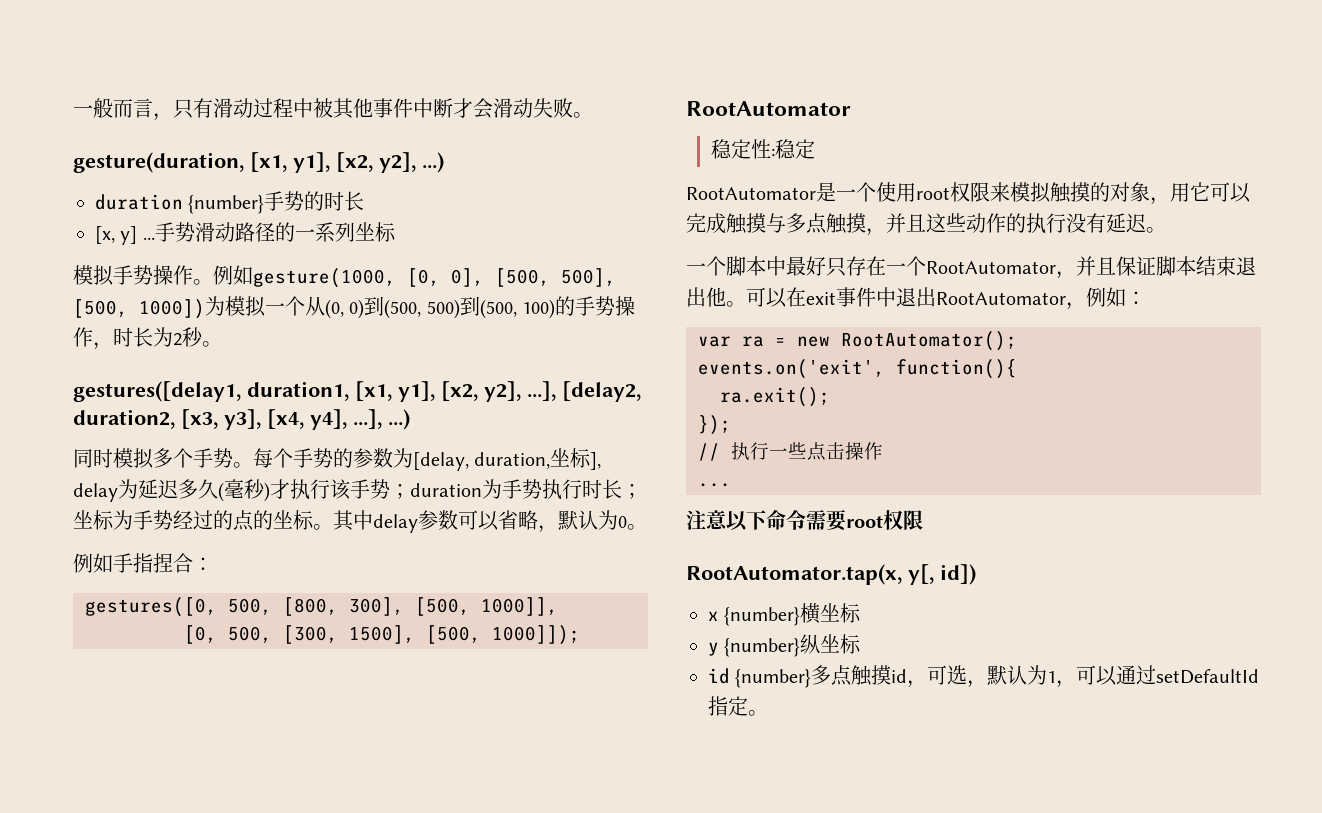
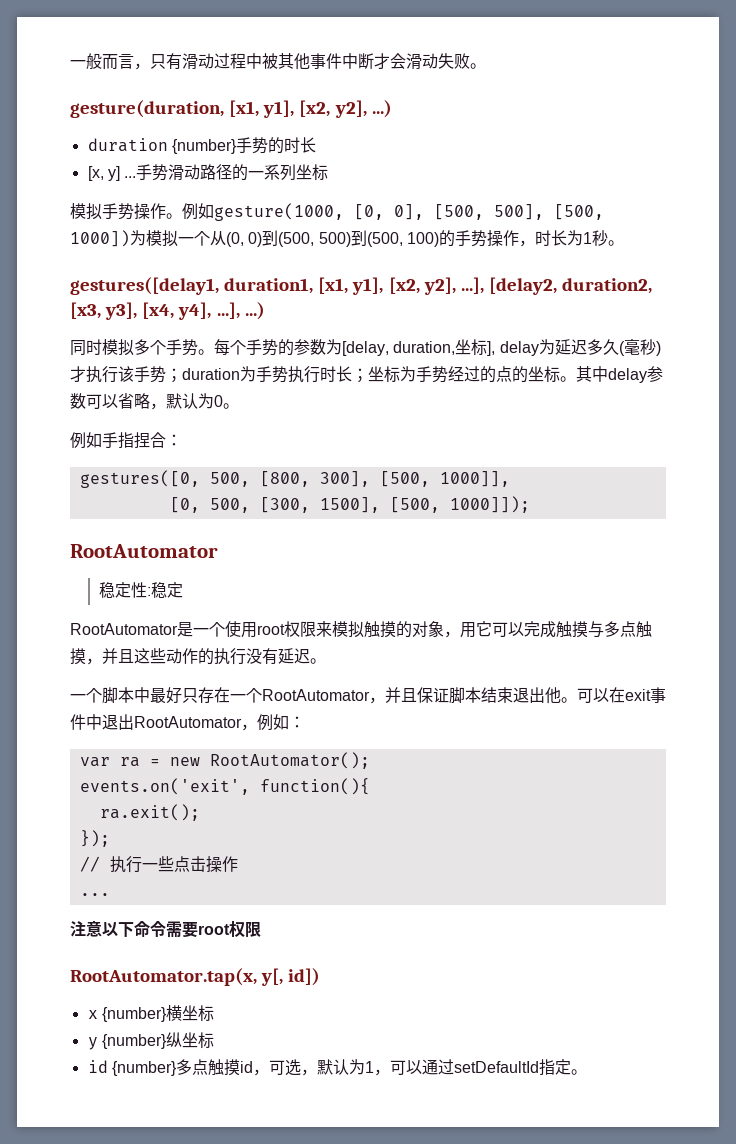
[173,333,182,346] 2 -> [582,232,592,244] 1

